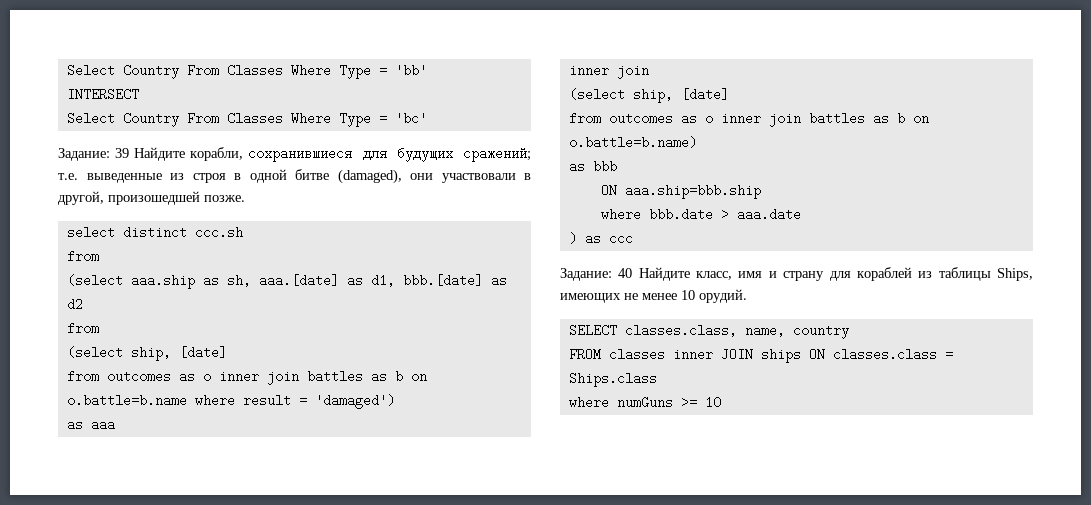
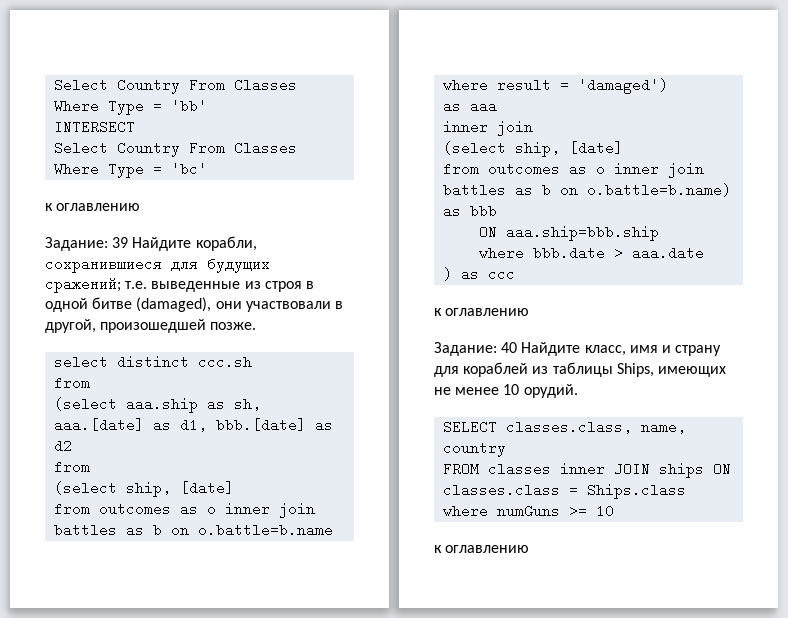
(427, 118) none -> [45,203,141,211] // к оглавлению
(633, 238) none -> [434,308,530,316] // к оглавлению
(721, 402) none -> [434,545,530,553] // к оглавлению

